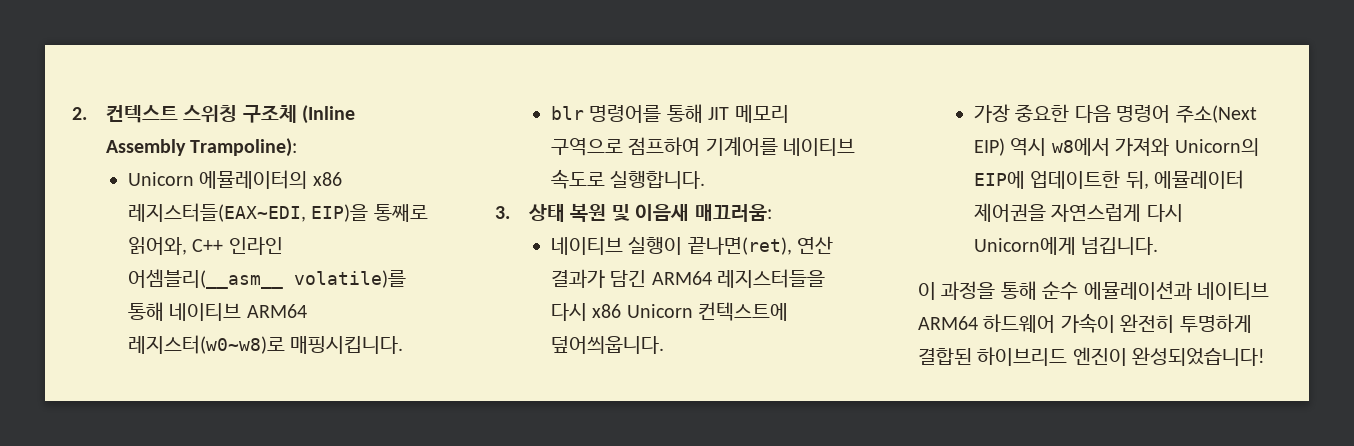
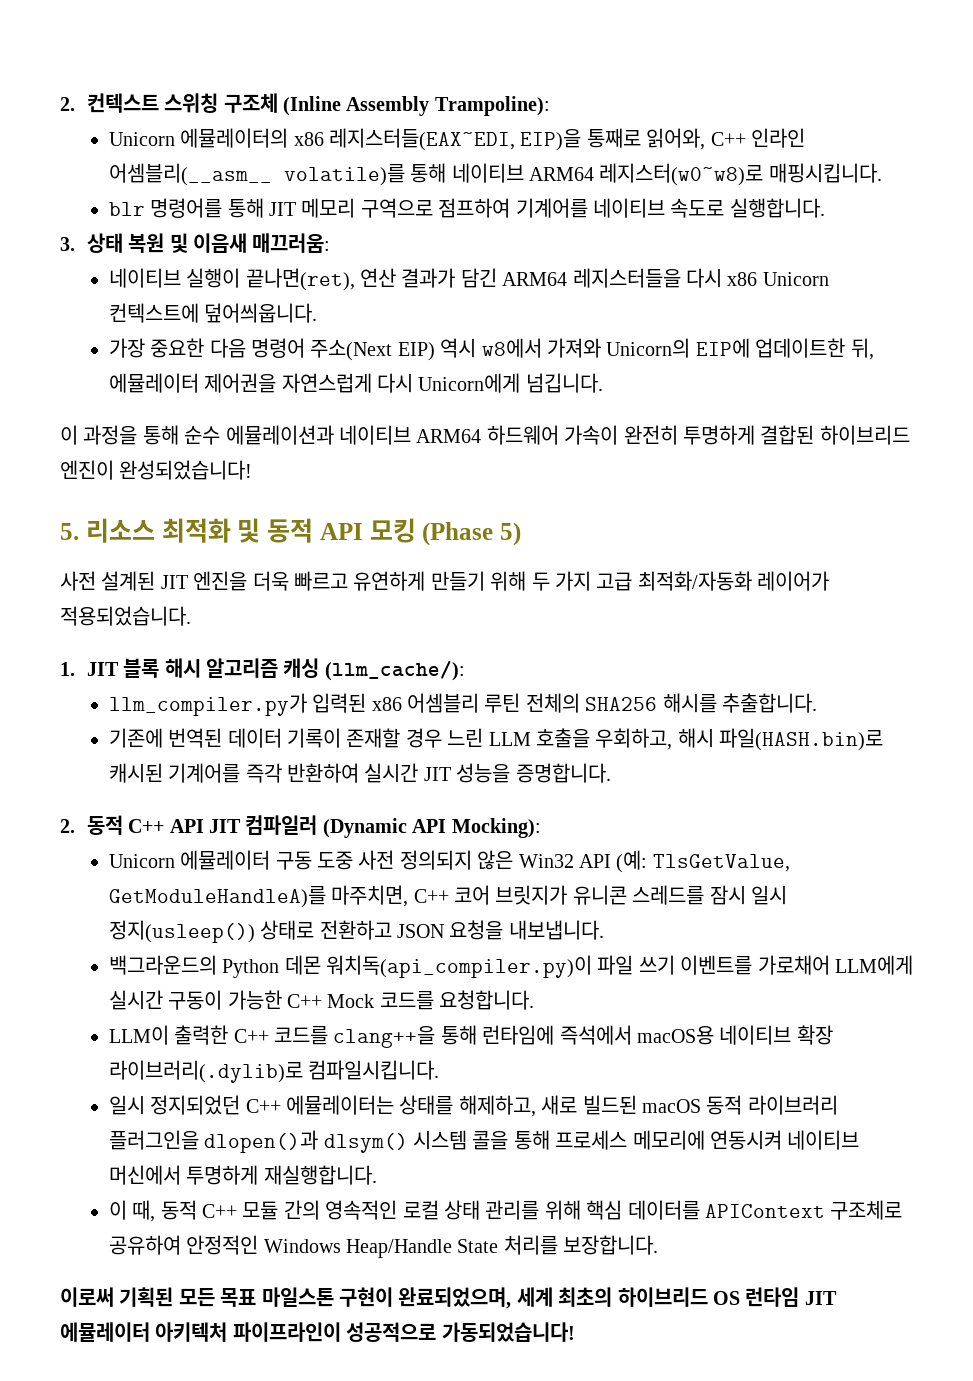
(1266, 356) none -> [60,518,521,546] [60,571,830,591] [60,606,191,626] [60,658,465,681] [108,693,817,716] [108,728,884,751] [108,763,611,783] [60,815,541,838] [108,850,790,873] [108,885,787,908] [108,920,604,943] [108,955,913,978] [108,990,535,1010] [108,1025,833,1048] [108,1060,440,1083] [108,1095,838,1117] [108,1130,860,1153] [108,1165,377,1185] [108,1200,903,1222] [108,1235,659,1258] [60,1287,837,1309] [60,1322,575,1342] // 5. 리소스 최적화 및 동적 API 모킹 (Phase 5) // 사전 설계된 JIT 엔진을 더욱 빠르고 유연하게 만들기 위해 두 가지 고급 최적화/자동화 레이어가 적용되었습니다. // 1. JIT 블록 해시 알고리즘 캐싱 (llm_cache/): // llm_compiler.py가 입력된 x86 어셈블리 루틴 전체의 SHA256 해시를 추출합니다. // 기존에 번역된 데이터 기록이 존재할 경우 느린 LLM 호출을 우회하고, 해시 파일(HASH.bin)로 캐시된 기계어를 즉각 반환하여 실시간 JIT 성능을 증명합니다. // 2. 동적 C++ API JIT 컴파일러 (Dynamic API Mocking): // Unicorn 에뮬레이터 구동 도중 사전 정의되지 않은 Win32 API (예: TlsGetValue, GetModuleHandleA)를 마주치면, C++ 코어 브릿지가 유니콘 스레드를 잠시 일시 정지(usleep()) 상태로 전환하고 JSON 요청을 내보냅니다. // 백그라운드의 Python 데몬 워치독(api_compiler.py)이 파일 쓰기 이벤트를 가로채어 LLM에게 실시간 구동이 가능한 C++ Mock 코드를 요청합니다. // LLM이 출력한 C++ 코드를 clang++을 통해 런타임에 즉석에서 macOS용 네이티브 확장 라이브러리(.dylib)로 컴파일시킵니다. // 일시 정지되었던 C++ 에뮬레이터는 상태를 해제하고, 새로 빌드된 macOS 동적 라이브러리 플러그인을 dlopen()과 dlsym() 시스템 콜을 통해 프로세스 메모리에 연동시켜 네이티브 머신에서 투명하게 재실행합니다. // 이 때, 동적 C++ 모듈 간의 영속적인 로컬 상태 관리를 위해 핵심 데이터를 APIContext 구조체로 공유하여 안정적인 Windows Heap/Handle State 처리를 보장합니다. // 이로써 기획된 모든 목표 마일스톤 구현이 완료되었으며, 세계 최초의 하이브리드 OS 런타임 JIT 에뮬레이터 아키텍처 파이프라인이 성공적으로 가동되었습니다!

